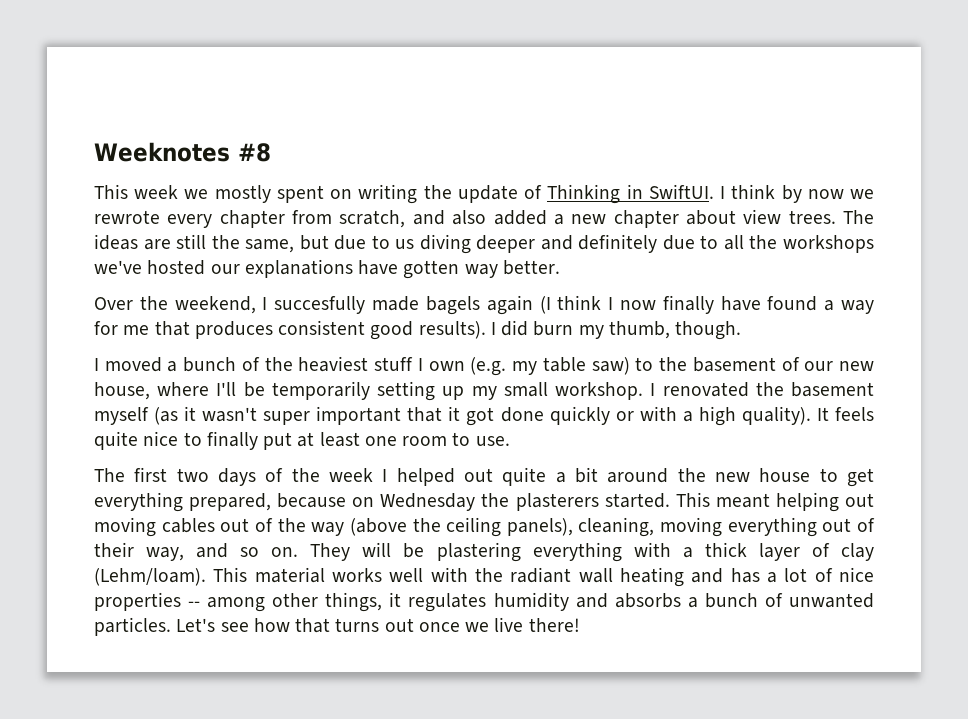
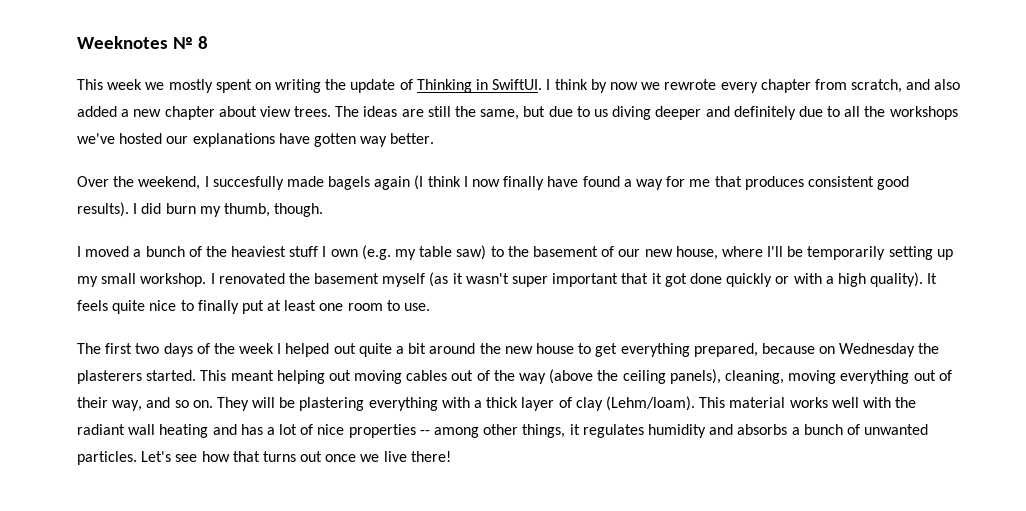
[237,143,271,162] #8 -> [173,36,209,49] № 8

